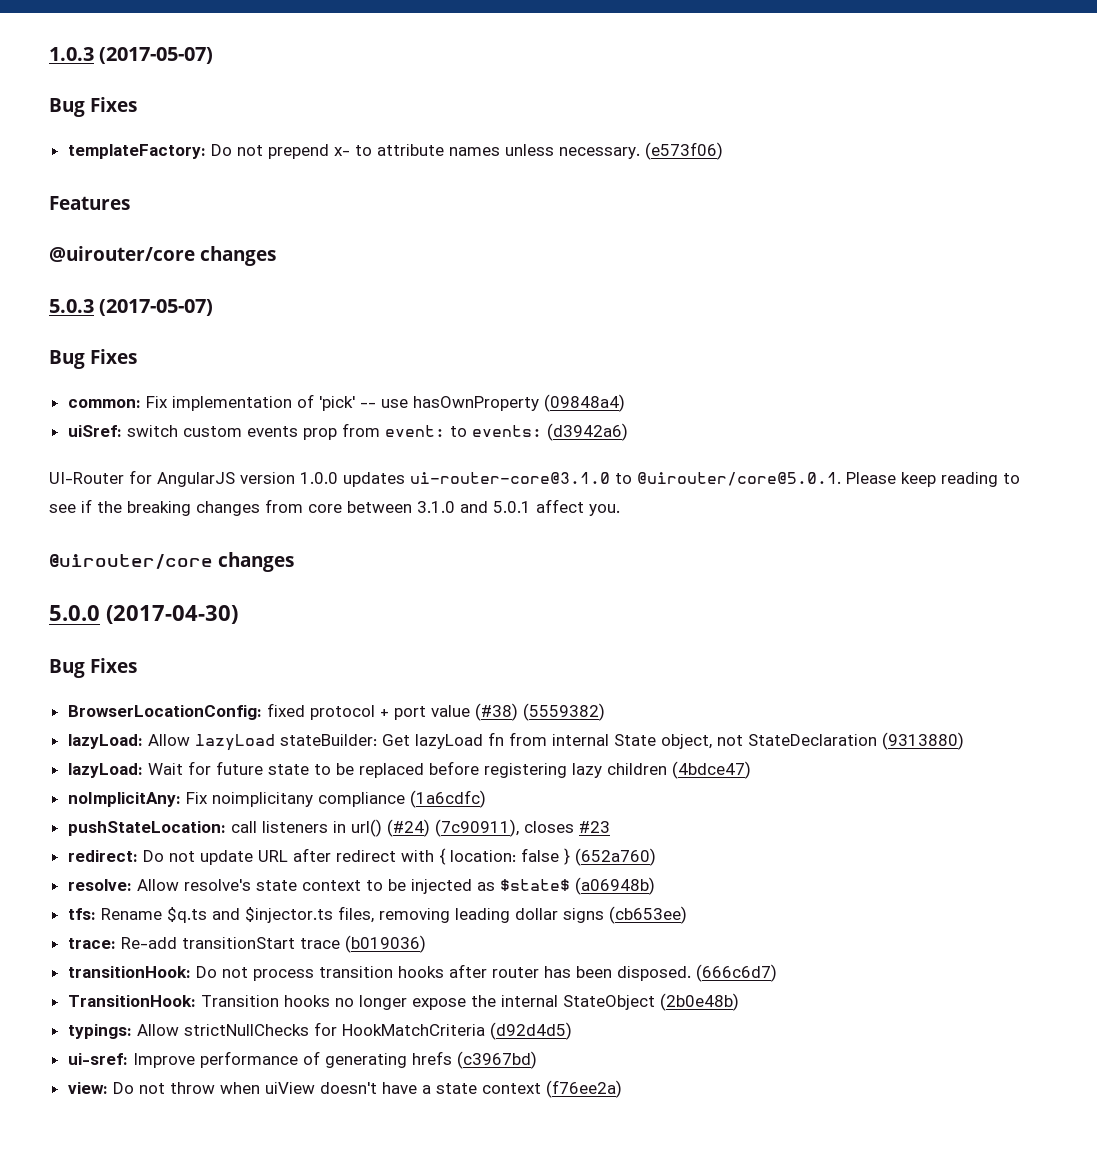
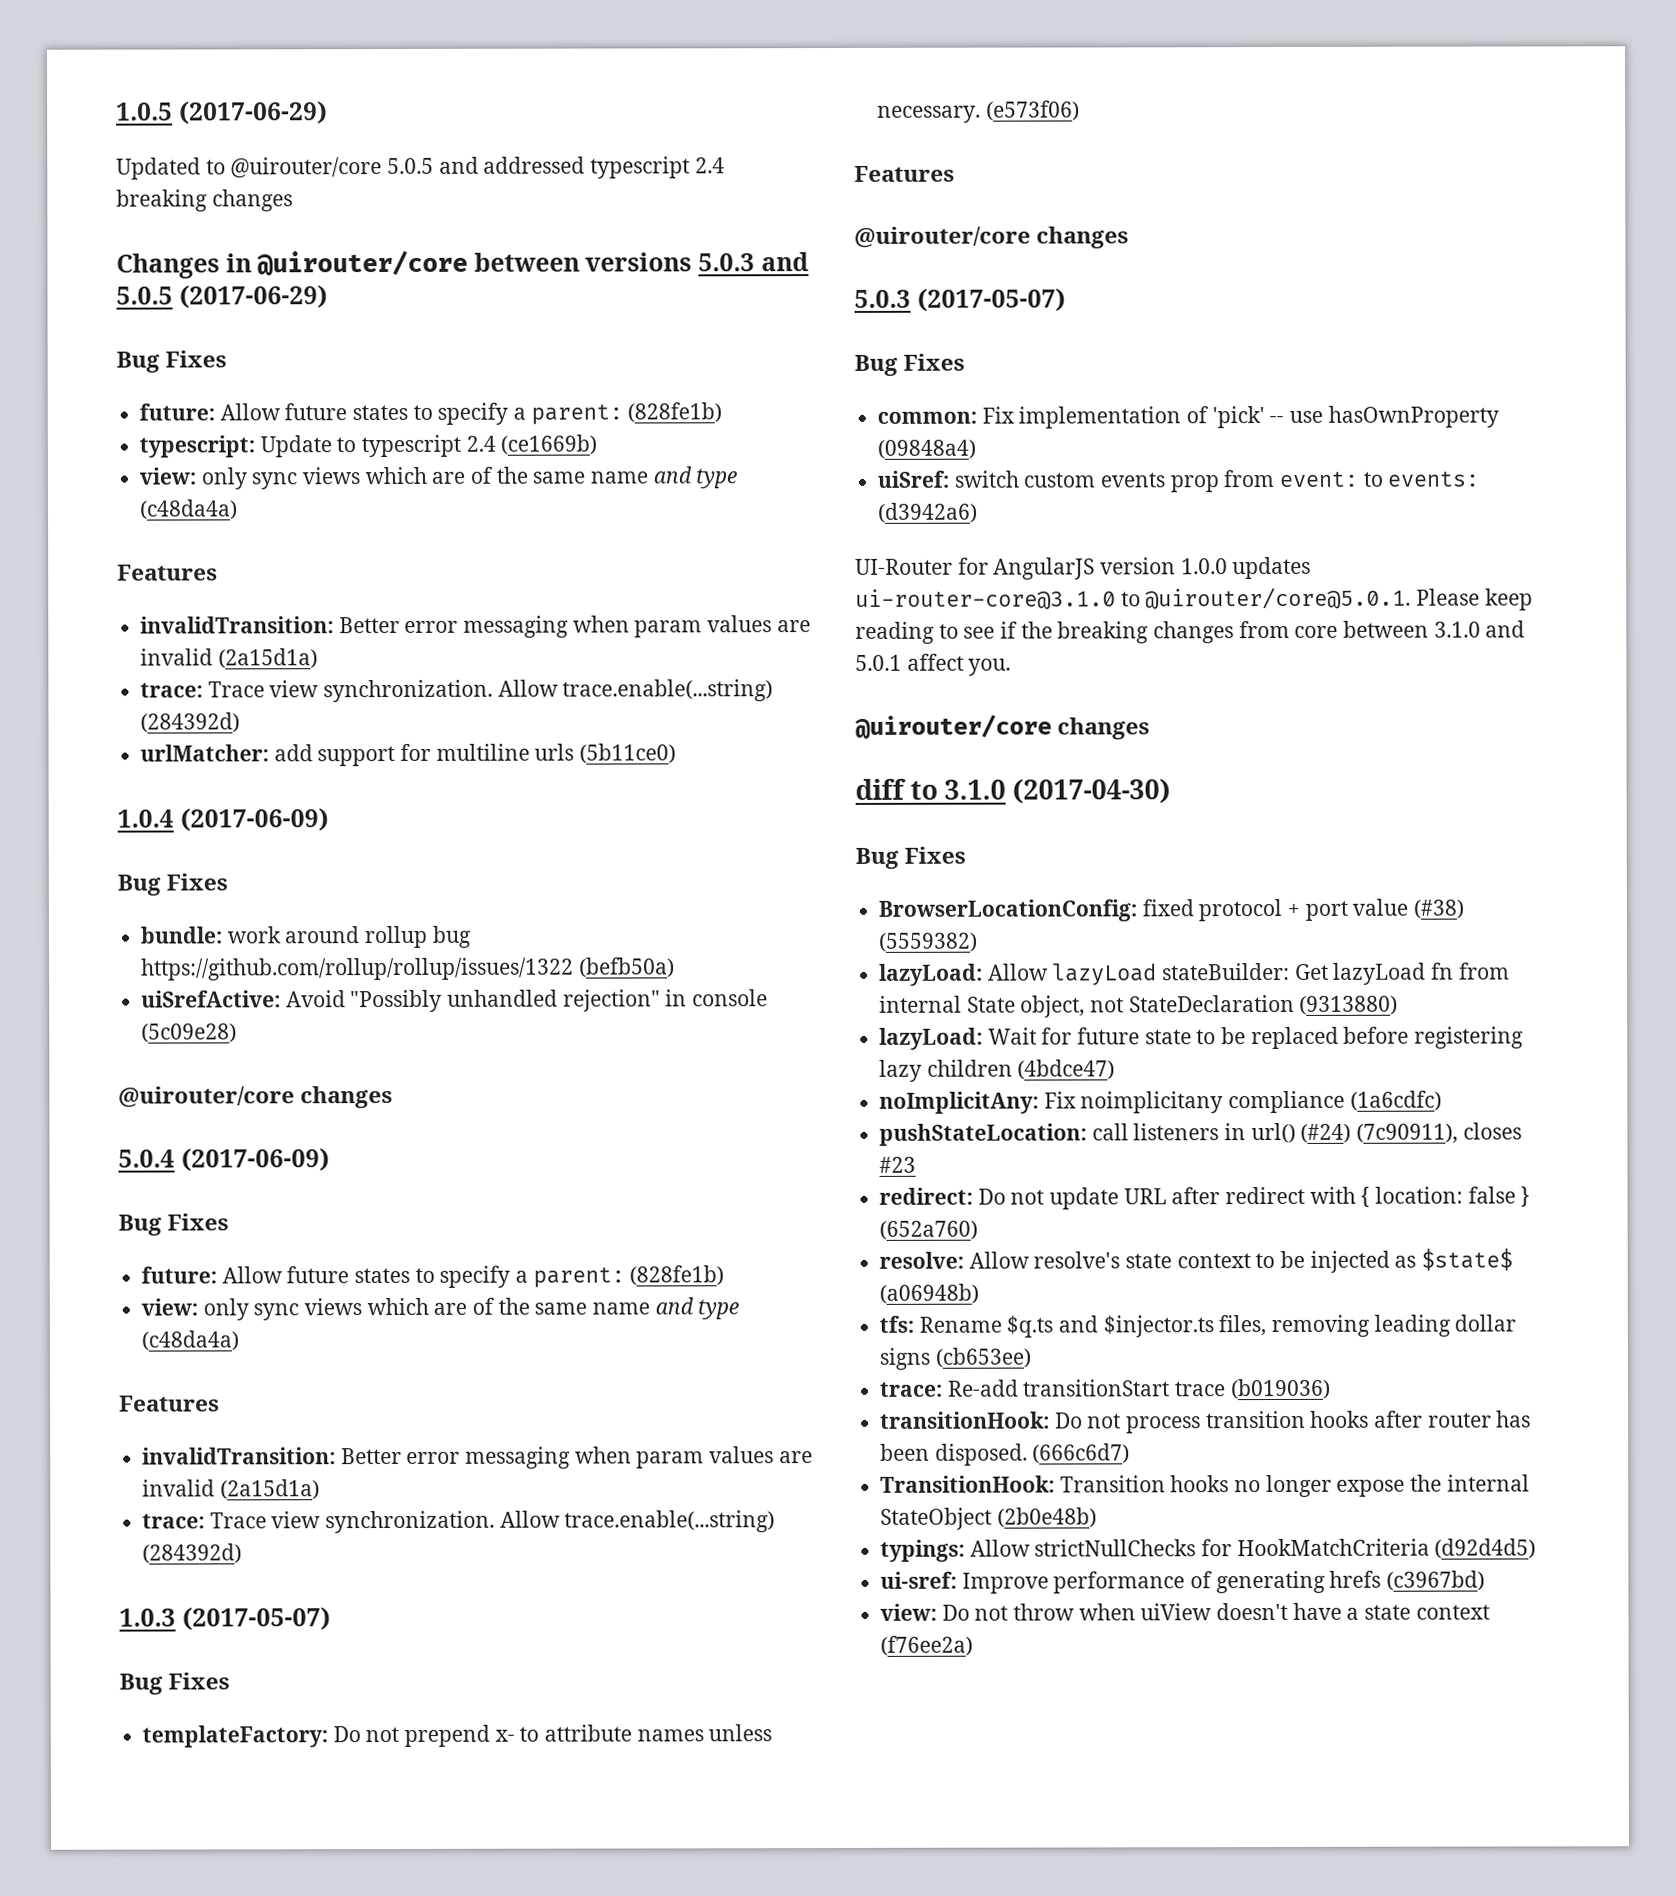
(49, 54) none -> [116,101,328,125] [116,156,725,180] [116,189,293,212] [116,250,809,279] [116,285,328,309] [116,350,228,373] [139,402,723,425] [139,434,598,458] [139,466,738,490] [139,499,239,520] [117,564,218,581] [140,615,811,638] [140,648,318,669] [140,679,774,703] [140,712,241,733] [140,743,677,767] [117,808,329,832] [117,873,229,896] [140,925,471,949] [141,957,675,981] [141,989,769,1013] [141,1023,238,1043] [118,1086,394,1109] [118,1148,330,1172] [118,1213,230,1236] [141,1265,725,1288] [141,1297,740,1321] [141,1330,240,1351] [119,1395,220,1412] [142,1446,813,1469] [142,1479,320,1500] [142,1510,776,1534] [142,1543,243,1564] 1.0.5 (2017-06-29) // Updated to @uirouter/core 5.0.5 and addressed typescript 2.4 breaking changes // Changes in @uirouter/core between versions 5.0.3 and 5.0.5 (2017-06-29) // Bug Fixes // future: Allow future states to specify a parent: (828fe1b) // typescript: Update to typescript 2.4 (ce1669b) // view: only sync views which are of the same name and type (c48da4a) // Features // invalidTransition: Better error messaging when param values are invalid (2a15d1a) // trace: Trace view synchronization. Allow trace.enable(...string) (284392d) // urlMatcher: add support for multiline urls (5b11ce0) // 1.0.4 (2017-06-09) // Bug Fixes // bundle: work around rollup bug https://github.com/rollup/rollup/issues/1322 (befb50a) // uiSrefActive: Avoid "Possibly unhandled rejection" in console (5c09e28) // @uirouter/core changes // 5.0.4 (2017-06-09) // Bug Fixes // future: Allow future states to specify a parent: (828fe1b) // view: only sync views which are of the same name and type (c48da4a) // Features // invalidTransition: Better error messaging when param values are invalid (2a15d1a) // trace: Trace view synchronization. Allow trace.enable(...string) (284392d) //
[49,605,100,621] 5.0.0 -> [855,778,1007,800] diff to 3.1.0

